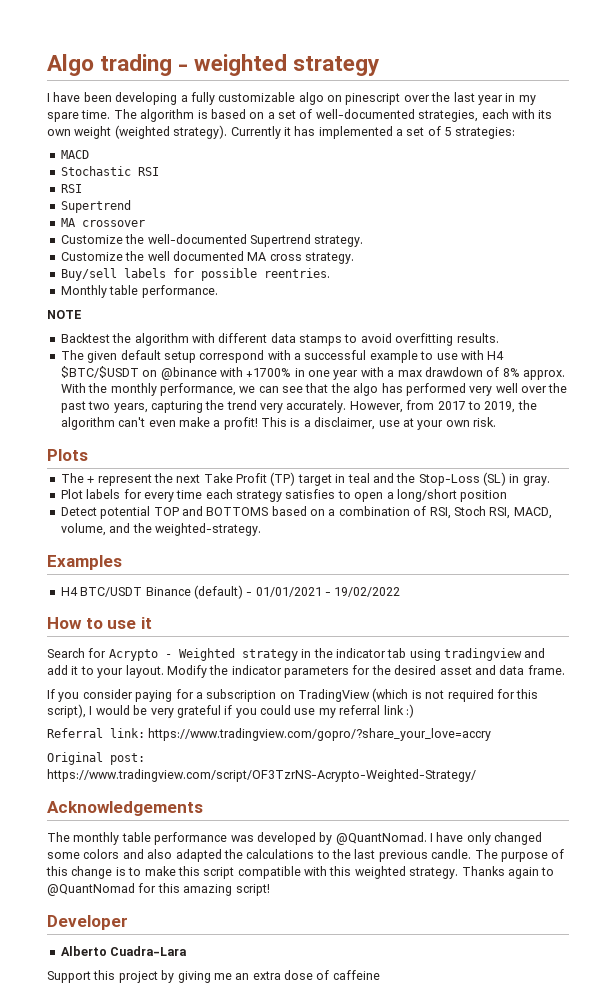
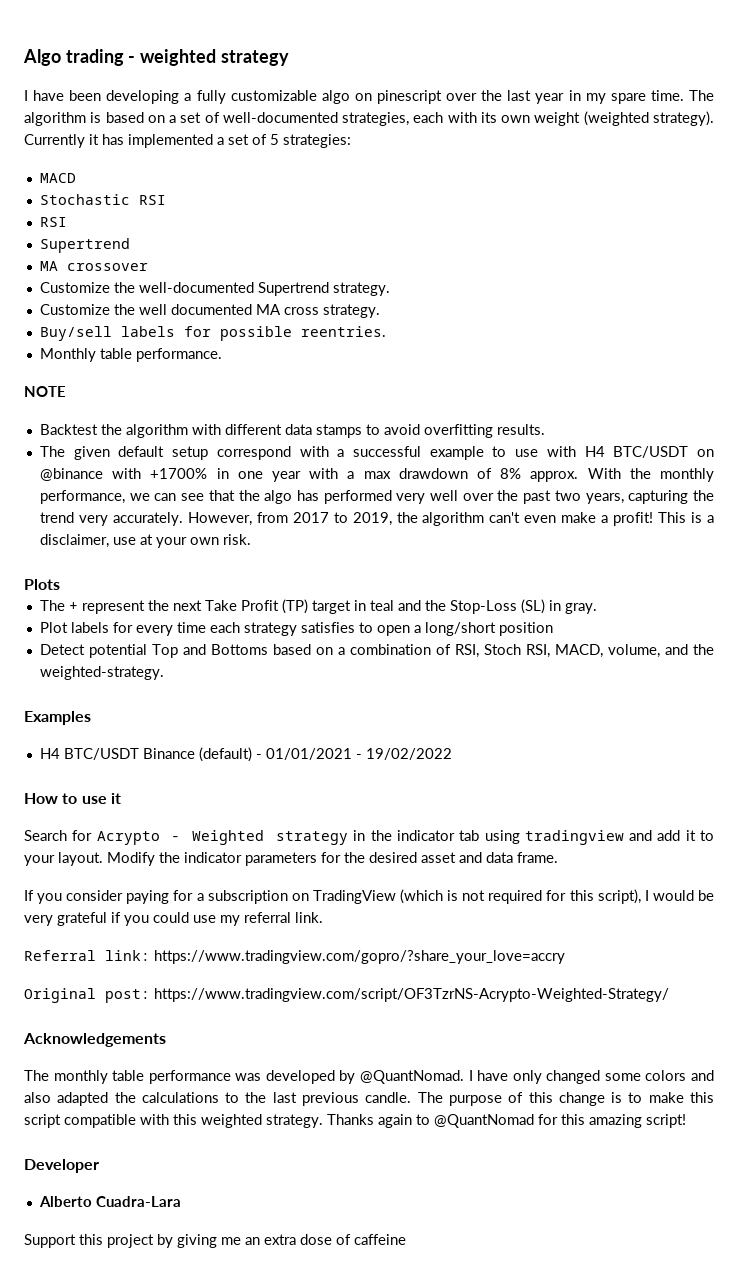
[60,366,139,378] $BTC/$USDT -> [613,446,689,458] BTC/USDT
[153,506,269,516] TOP and BOTTOMS -> [151,644,268,658] Top and Bottoms
[383,704,414,718] link :) -> [295,912,323,923] link.

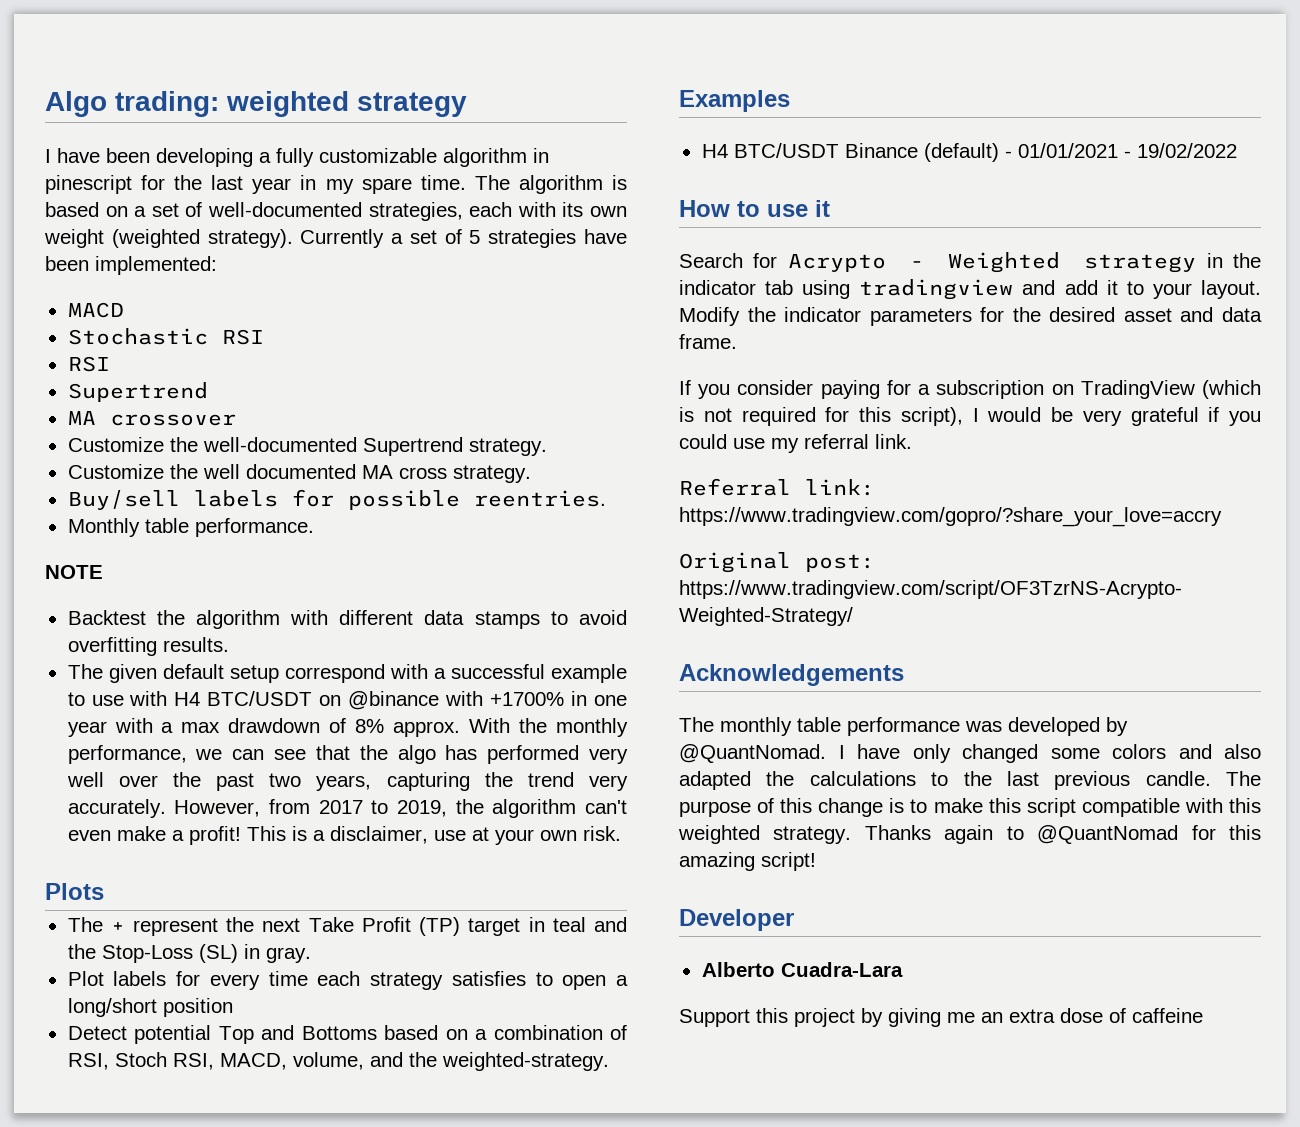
[65,49,136,66] trading - -> [115,91,219,117] trading:
[321,90,478,104] algo on pinescript over -> [443,148,549,167] [45,175,166,194] algorithm in pinescript for
[89,134,213,148] it has implemented -> (385, 238) none
[283,134,351,148] strategies: -> [488,229,627,248] [45,256,217,275] strategies have been implemented:

